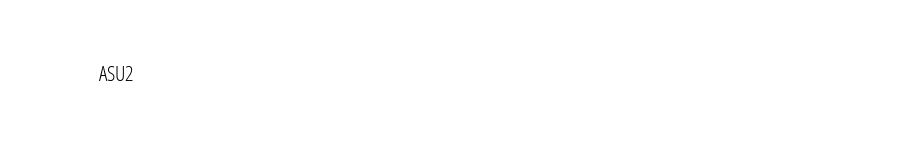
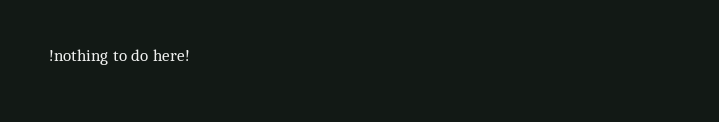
[99,66,133,81] ASU2 -> [49,49,190,65] !nothing to do here!

